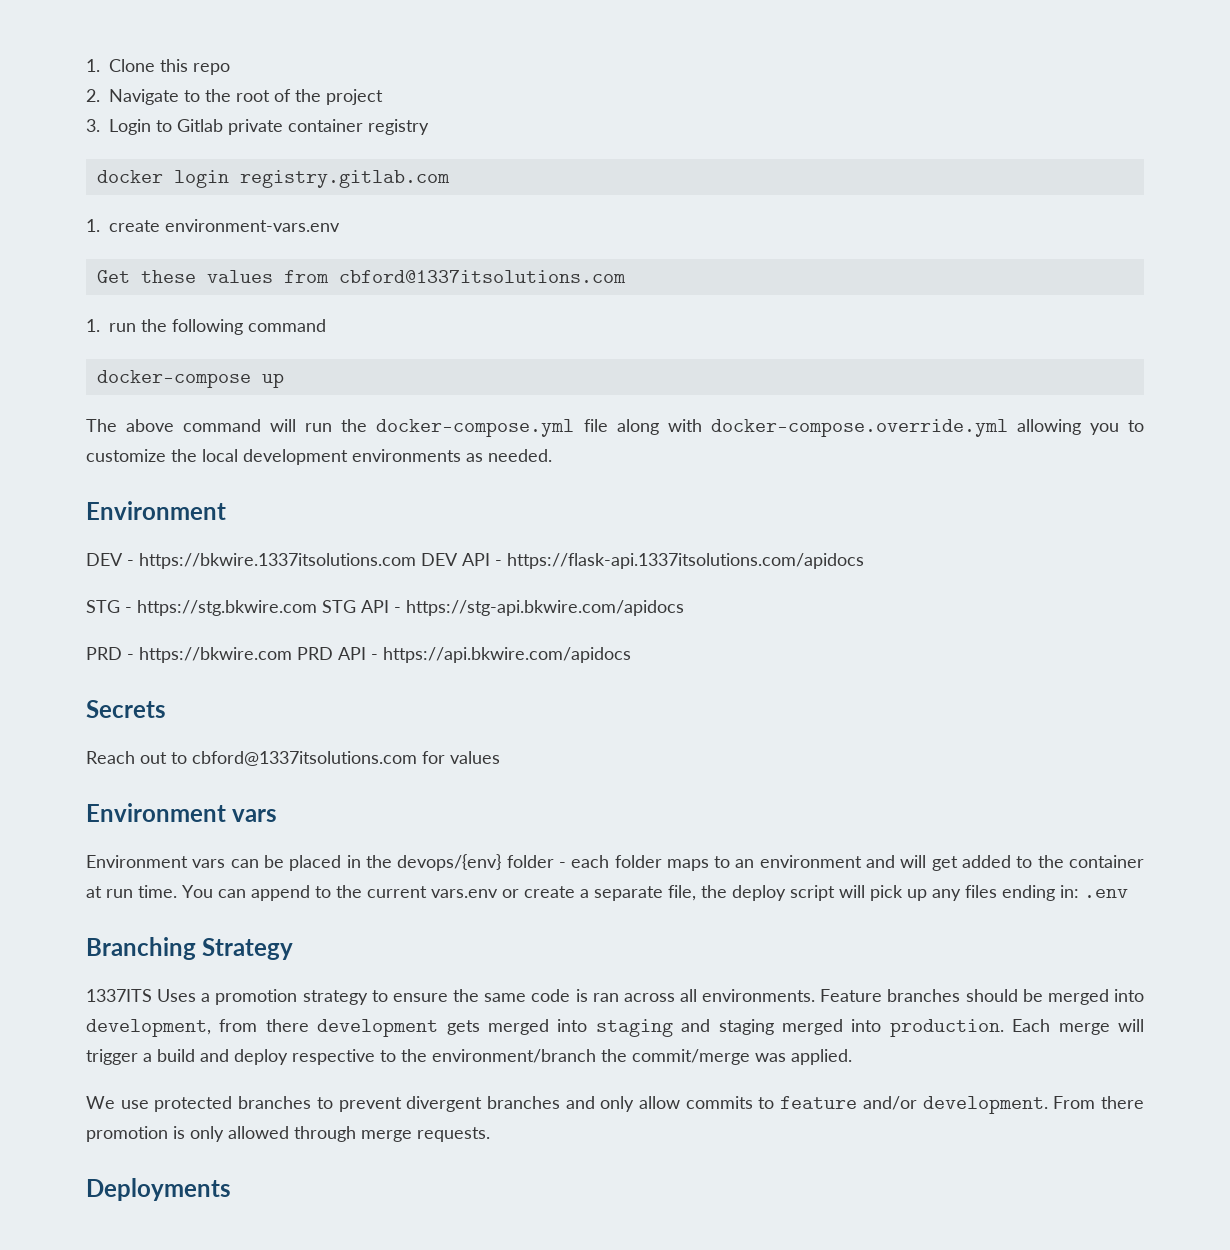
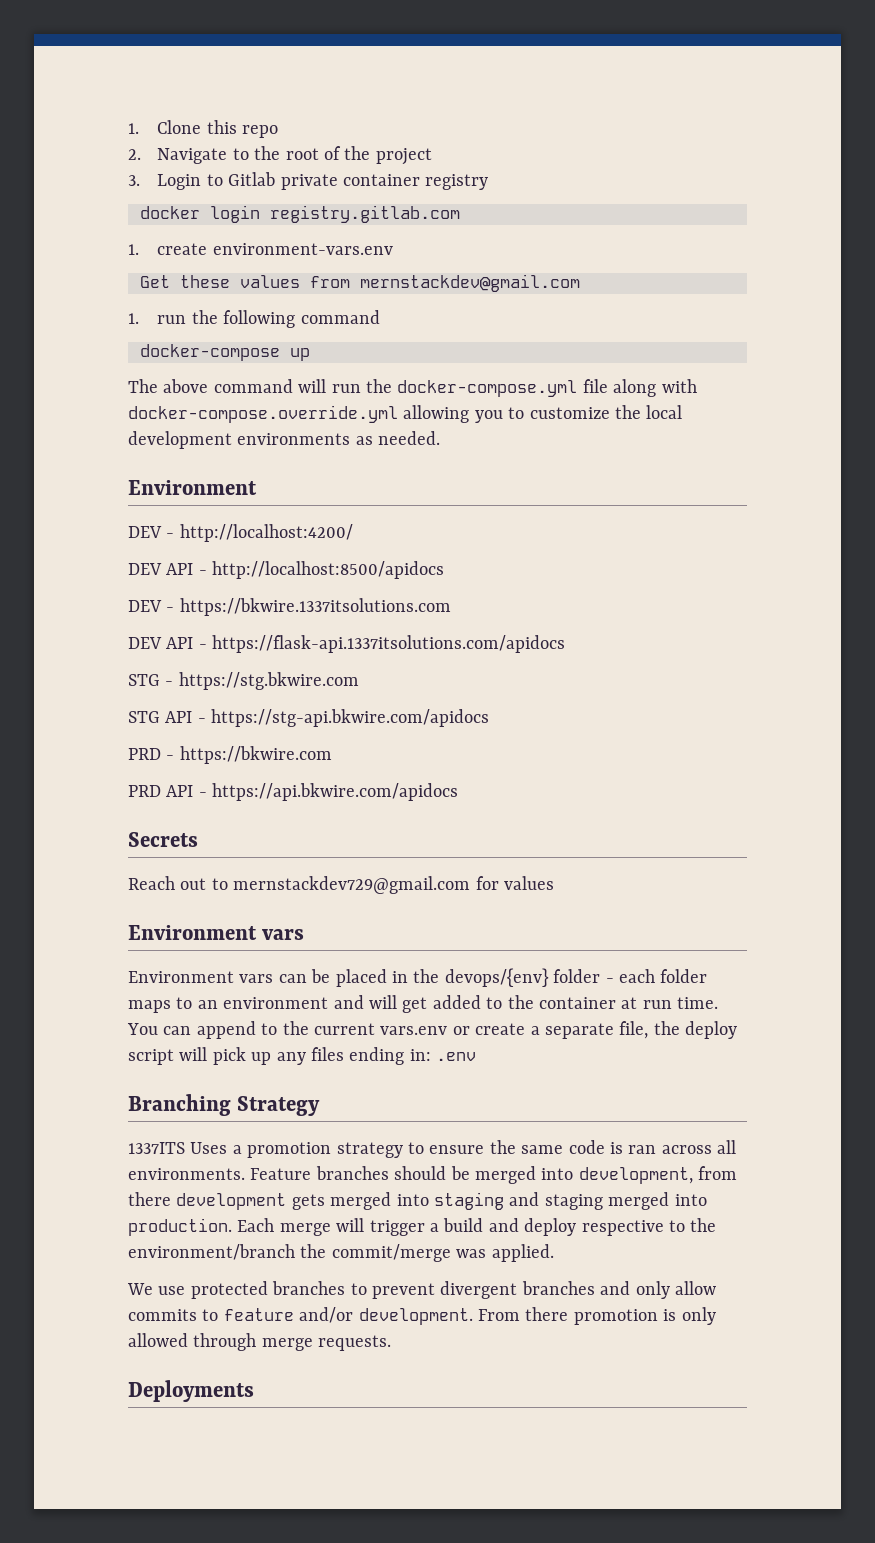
[338,270,626,283] cbford@1337itsolutions.com -> [360,274,580,292] mernstackdev@gmail.com
(226, 510) none -> [128,524,353,542] [128,561,445,579] // DEV - http://localhost:4200/ // DEV API - http://localhost:8500/apidocs
(416, 561) none -> (451, 607) //
(317, 608) none -> (359, 681) //
(292, 655) none -> (332, 755) //
[192,751,417,766] cbford@1337itsolutions.com -> [233,876,471,894] mernstackdev729@gmail.com

